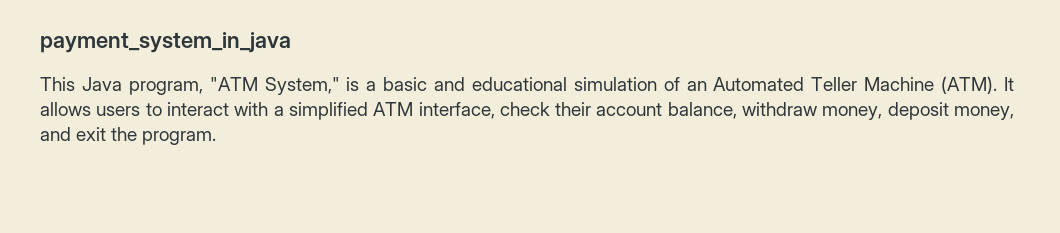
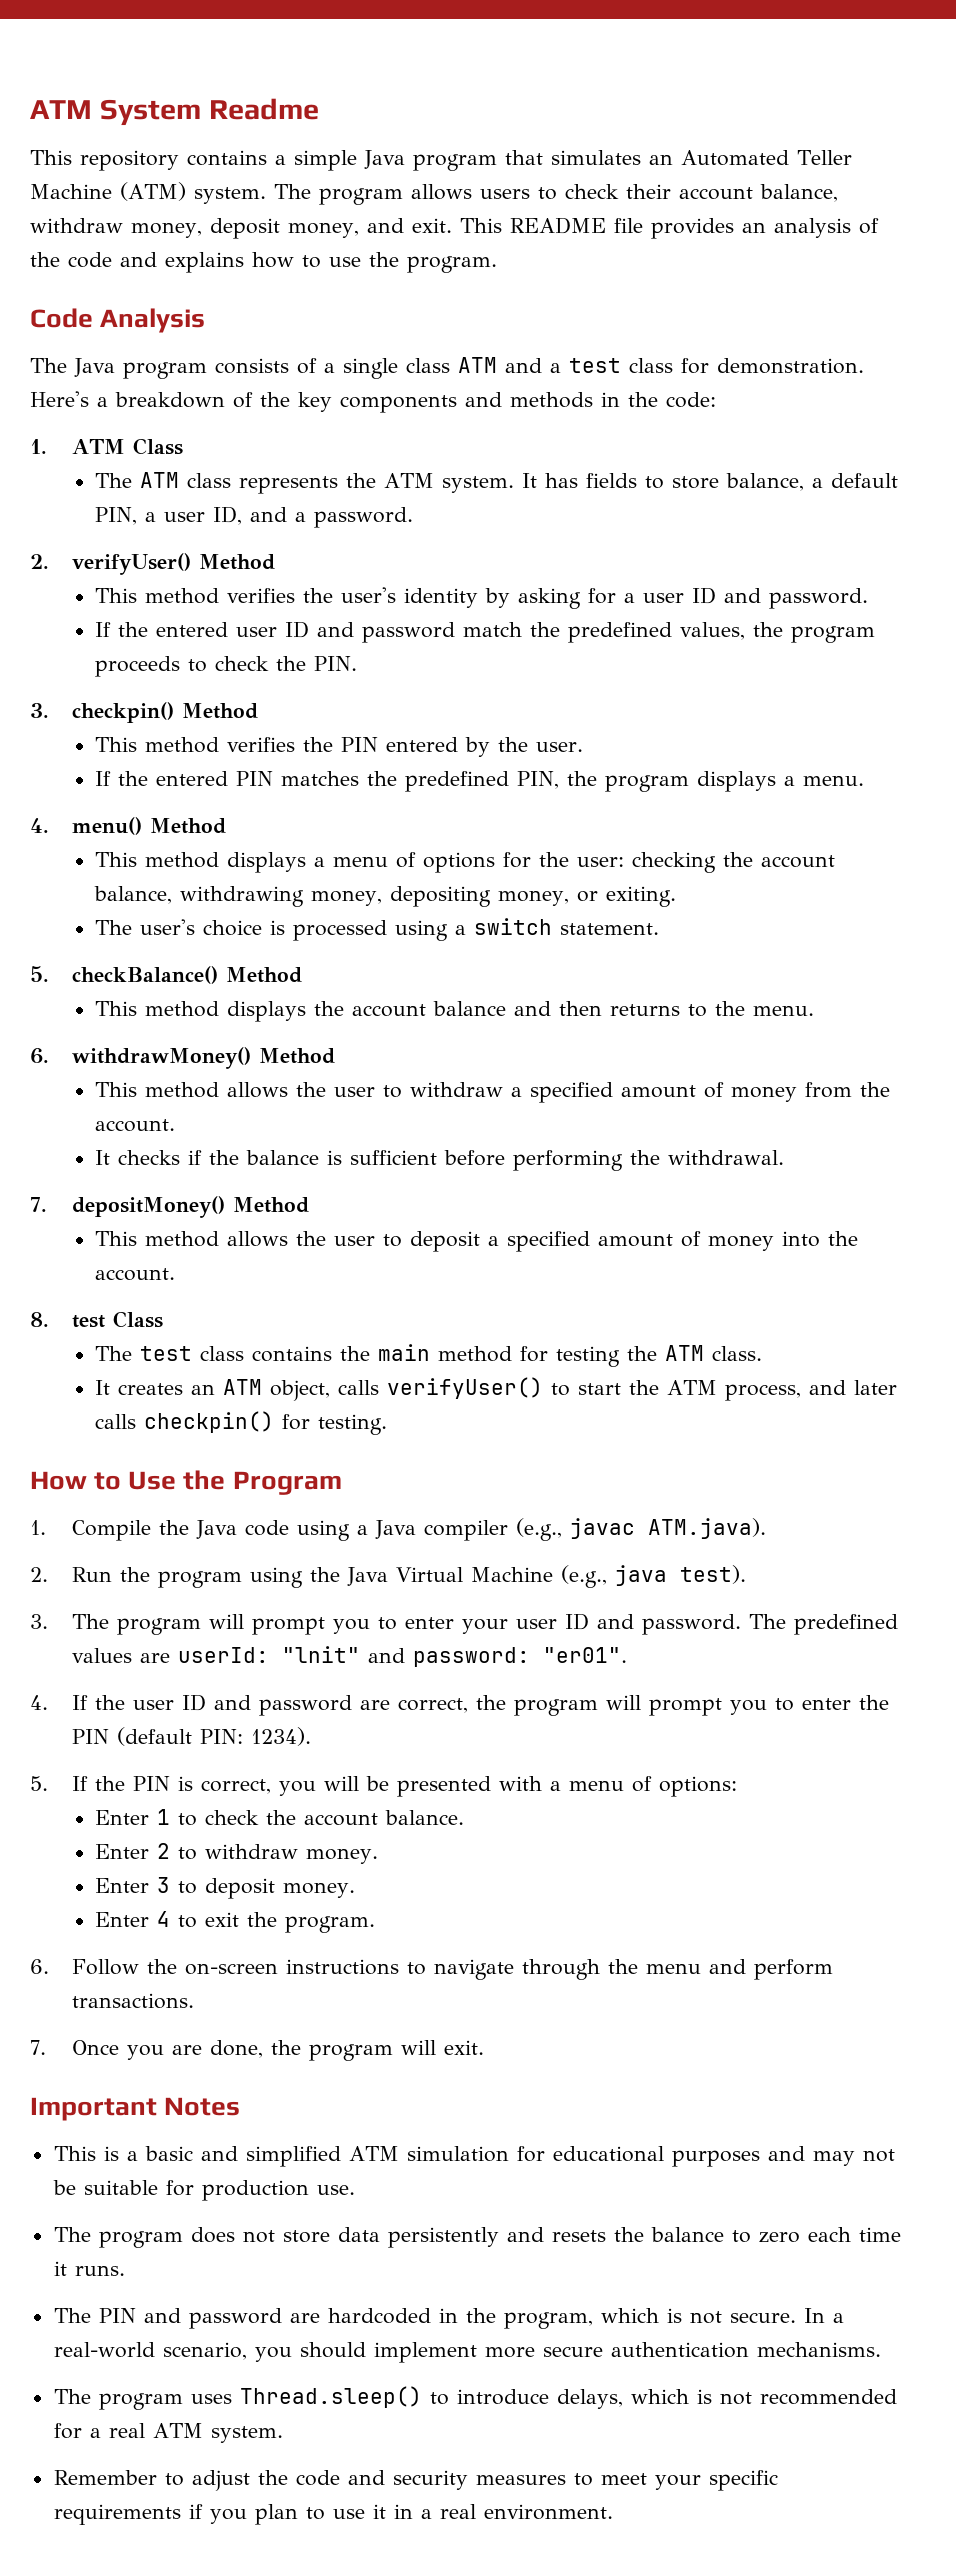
[40,32,291,53] [40,76,1014,95] [40,102,495,120] payment_system_in_java // This Java program, "ATM System," is a basic and educational simulation of an Automated Teller Machine (ATM). It allows users to interact with a simplified ATM interface, -> [30,98,319,126] [30,150,852,171] [30,182,557,205] ATM System Readme // This repository contains a simple Java program that simulates an Automated Teller Machine (ATM) system. The program allows users to
[76,127,217,145] exit the program. -> [411,217,879,239] [30,252,497,273] [30,308,206,333] [30,357,864,379] [30,391,716,413] [30,438,183,455] [95,472,899,494] [95,506,414,528] [30,553,275,575] [95,587,869,609] [95,621,876,643] [95,656,358,677] [30,702,258,723] [95,737,584,757] [95,771,865,792] [30,817,226,835] [95,852,836,873] [94,886,677,907] [95,918,660,941] [30,966,302,984] [95,1001,815,1022] [30,1047,335,1069] [95,1082,891,1103] [95,1119,176,1132] [95,1150,785,1171] [30,1196,309,1218] [95,1231,859,1252] [95,1268,176,1281] [30,1311,163,1328] [95,1344,763,1367] [95,1377,898,1401] [95,1411,388,1435] [30,1470,342,1495] [30,1518,766,1541] [30,1565,746,1588] [30,1613,898,1635] [71,1646,627,1667] [30,1694,889,1716] [71,1727,311,1746] [30,1776,737,1797] [95,1809,465,1826] [95,1843,379,1864] [95,1877,356,1899] [95,1911,376,1933] [30,1959,833,1980] [71,1993,194,2009] [30,2040,484,2061] [30,2097,241,2121] [53,2146,895,2167] [52,2180,355,2201] [53,2227,901,2248] [53,2261,125,2276] [53,2308,844,2329] [53,2342,881,2363] [53,2386,897,2410] [53,2423,283,2443] [53,2470,778,2491] [53,2504,613,2525] exit. This README file provides an analysis of the code and explains how to use the program. // Code Analysis // The Java program consists of a single class ATM and a test class for demonstration. Here's a breakdown of the key components and methods in the code: // 1. ATM Class // The ATM class represents the ATM system. It has fields to store balance, a default PIN, a user ID, and a password. // 2. verifyUser() Method // This method verifies the user's identity by asking for a user ID and password. // If the entered user ID and password match the predefined values, the program proceeds to check the PIN. // 3. checkpin() Method // This method verifies the PIN entered by the user. // If the entered PIN matches the predefined PIN, the program displays a menu. // 4. menu() Method // This method displays a menu of options for the user: checking the account balance, withdrawing money, depositing money, or exiting. // The user's choice is processed using a switch statement. // 5. checkBalance() Method // This method displays the account balance and then returns to the menu. // 6. withdrawMoney() Method // This method allows the user to withdraw a specified amount of money from the account. // It checks if the balance is sufficient before performing the withdrawal. // 7. depositMoney() Method // This method allows the user to deposit a specified amount of money into the account. // 8. test Class // The test class contains the main method for testing the ATM class. // It creates an ATM object, calls verifyUser() to start the ATM process, and later calls checkpin() for testing. // How to Use the Program // 1. Compile the Java code using a Java compiler (e.g., javac ATM.java). // 2. Run the program using the Java Virtual Machine (e.g., java test). // 3. The program will prompt you to enter your user ID and password. The predefined values are userId: "lnit" and password: "er01". // 4. If the user ID and password are correct, the program will prompt you to enter the PIN (default PIN: 1234). // 5. If the PIN is correct, you will be presented with a menu of options: // Enter 1 to check the account balance. // Enter 2 to withdraw money. // Enter 3 to deposit money. // Enter 4 to exit the program. // 6. Follow the on-screen instructions to navigate through the menu and perform transactions. // 7. Once you are done, the program will exit. // Important Notes // This is a basic and simplified ATM simulation for educational purposes and may not be suitable for production use. // The program does not store data persistently and resets the balance to zero each time it runs. // The PIN and password are hardcoded in the program, which is not secure. In a real-world scenario, you should implement more secure authentication mechanisms. // The program uses Thread.sleep() to introduce delays, which is not recommended for a real ATM system. // Remember to adjust the code and security measures to meet your specific requirements if you plan to use it in a real environment.

